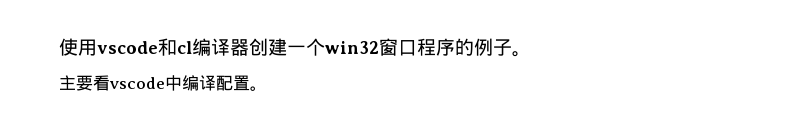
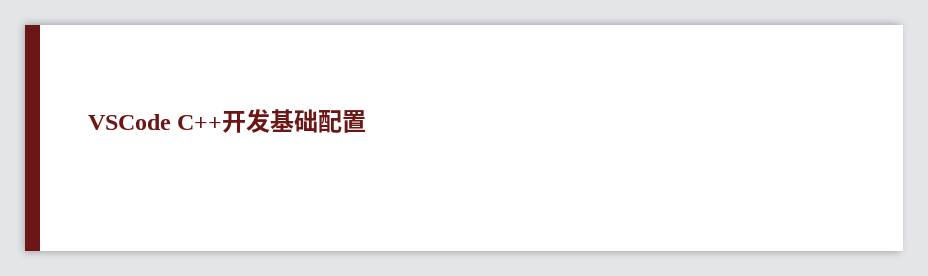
[59,38,531,57] [59,75,267,91] 使用vscode和cl编译器创建一个win32窗口程序的例子。 // 主要看vscode中编译配置。 -> [88,109,367,133] VSCode C++开发基础配置

